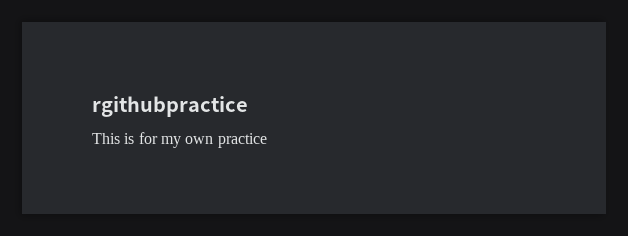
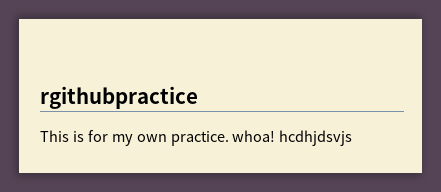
[217,133,267,148] practice -> [170,130,353,146] practice. whoa! hcdhjdsvjs

